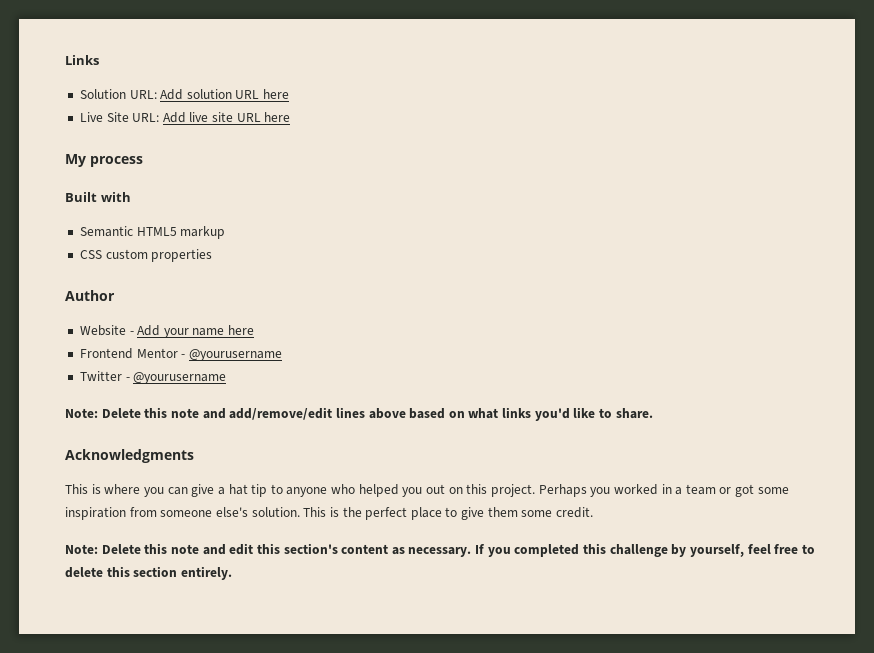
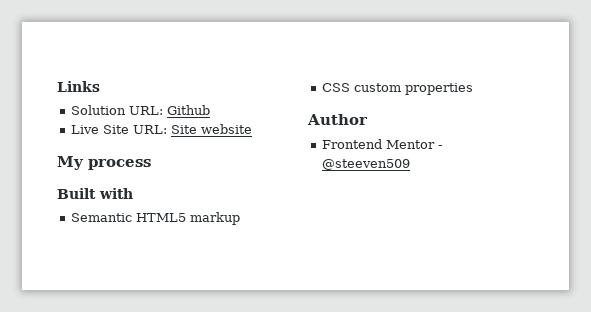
[160,89,290,100] Add solution URL here -> [167,105,211,115] Github
[162,112,291,123] Add live site URL here -> [171,124,253,134] Site website
[79,325,255,338] [79,348,282,361] [79,371,227,384] [65,407,653,421] [65,449,194,463] [65,484,789,497] [65,507,594,520] [65,543,815,557] [65,566,232,580] Website - Add your name here // Frontend Mentor - @yourusername // Twitter - @yourusername // Note: Delete this note and add/remove/edit lines above based on what links you'd like to share. // Acknowledgments // This is where you can give a hat tip to anyone who helped you out on this project. Perhaps you worked in a team or got some inspiration from someone else's solution. This is the perfect place to give them some credit. // Note: Delete this note and edit this section's content as necessary. If you completed this challenge by yourself, feel free to delete this section entirely. -> [322,139,443,149] [322,159,411,170] Frontend Mentor - @steeven509

